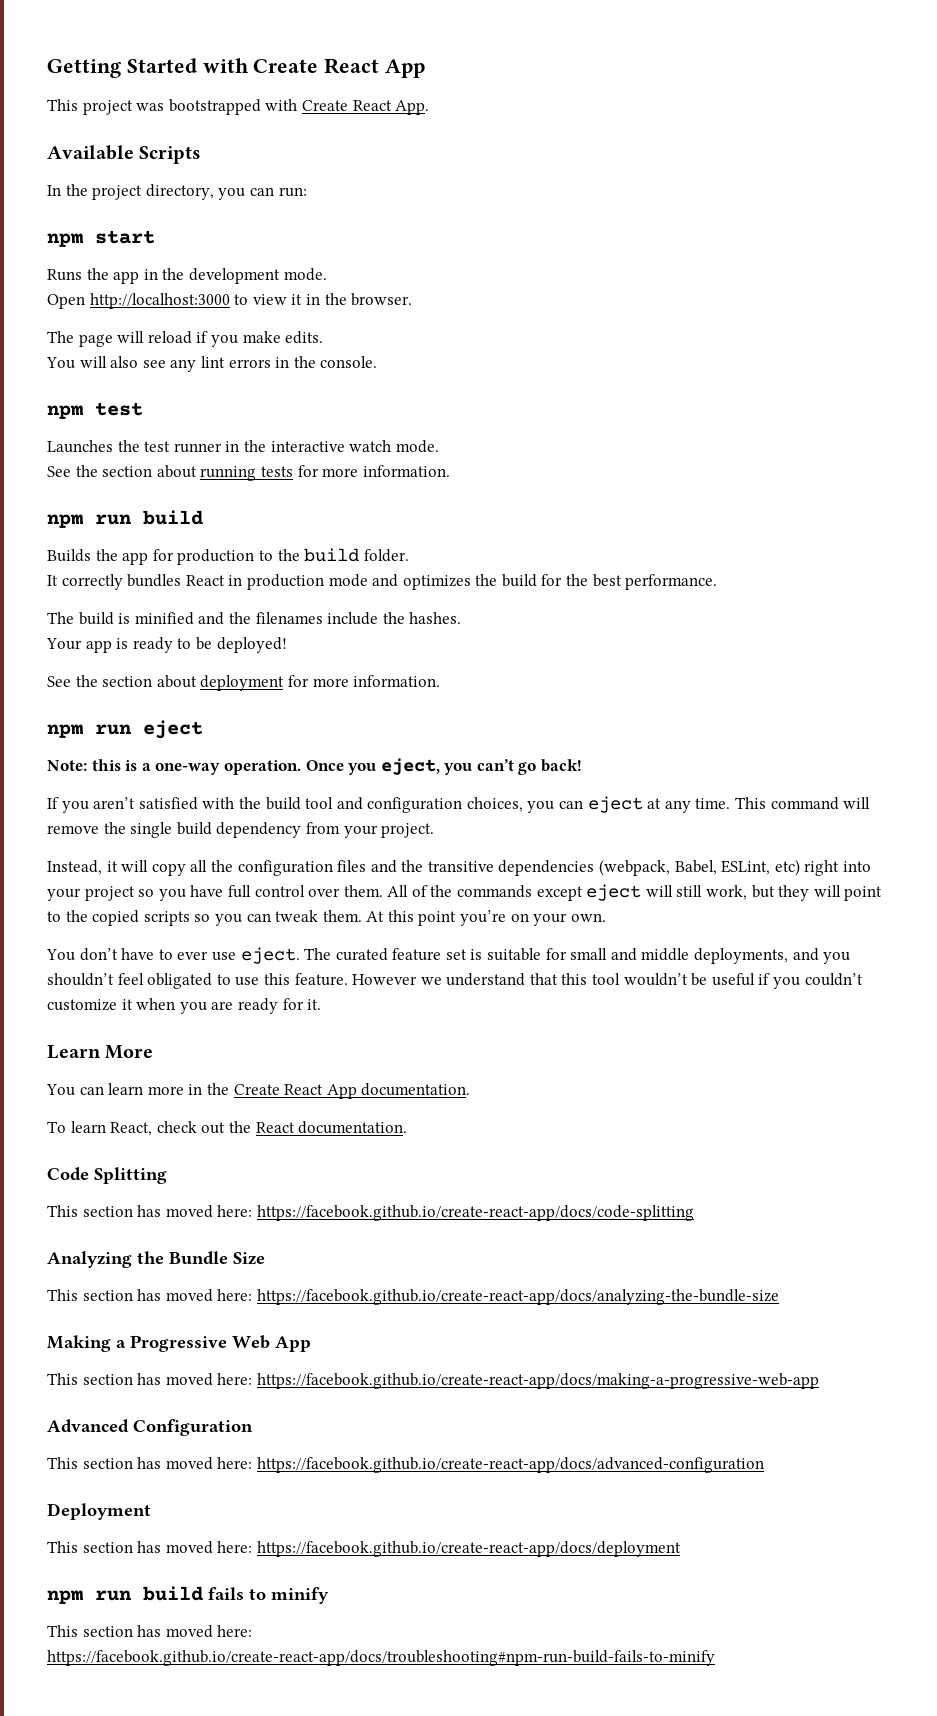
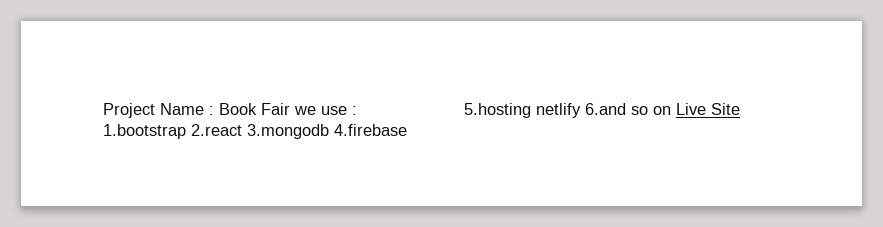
[47,58,426,78] [47,99,430,115] [47,145,202,164] [47,184,307,200] [47,230,155,247] [47,268,327,284] [47,293,413,309] [47,331,324,347] [46,356,378,372] [47,402,143,419] [47,440,439,453] [47,465,450,481] [47,510,203,528] [47,548,409,565] [47,574,718,590] [47,612,462,625] [46,637,287,653] [47,675,441,691] [47,720,203,739] [47,758,583,775] [47,796,871,813] [47,822,435,838] [47,859,872,876] [47,884,883,901] [47,910,606,926] [46,947,851,964] [47,973,863,989] [47,998,322,1014] [47,1045,154,1059] [46,1083,471,1099] [47,1121,408,1136] [47,1167,167,1184] [47,1205,694,1221] [47,1251,265,1268] [47,1289,779,1305] [47,1335,311,1352] [47,1373,819,1389] [47,1419,253,1436] [47,1457,764,1473] [47,1503,151,1520] [47,1541,681,1557] [47,1586,329,1604] [47,1625,253,1638] [47,1650,715,1666] Getting Started with Create React App // This project was bootstrapped with Create React App. // Available Scripts // In the project directory, you can run: // npm start // Runs the app in the development mode. // Open http://localhost:3000 to view it in the browser. // The page will reload if you make edits. // You will also see any lint errors in the console. // npm test // Launches the test runner in the interactive watch mode. // See the section about running tests for more information. // npm run build // Builds the app for production to the build folder. // It correctly bundles React in production mode and optimizes the build for the best performance. // The build is minified and the filenames include the hashes. // Your app is ready to be deployed! // See the section about deployment for more information. // npm run eject // Note: this is a one-way operation. Once you eject, you can’t go back! // If you aren’t satisfied with the build tool and configuration choices, you can eject at any time. This command will remove the single build dependency from your project. // Instead, it will copy all the configuration files and the transitive dependencies (webpack, Babel, ESLint, etc) right into your project so you have full control over them. All of the commands except eject will still work, but they will point to the copied scripts so you can tweak them. At this point you’re on your own. // You don’t have to ever use eject. The curated feature set is suitable for small and middle deployments, and you shouldn’t feel obligated to use this feature. However we understand that this tool wouldn’t be useful if you couldn’t customize it when you are ready for it. // Learn More // You can learn more in the Create React App documentation. // To learn React, check out the React documentation. // Code Splitting // This section has moved here: https://facebook.github.io/create-react-app/docs/code-splitting // Analyzing the Bundle Size // This section has moved here: https://facebook.github.io/create-react-app/docs/analyzing-the-bundle-size // Making a Progressive Web App // This section has moved here: https://facebook.github.io/create-react-app/docs/making-a-progressive-web-app // Advanced Configuration // This section has moved here: https://facebook.github.io/create-react-app/docs/advanced-configuration // Deployment // This section has moved here: https://facebook.github.io/create-react-app/docs/deployment // npm run build fails to minify // This section has moved here: https://facebook.github.io/create-react-app/docs/troubleshooting#npm-run-build-fails-to-minify -> [103,103,357,118] [103,124,407,139] [464,103,740,118] Project Name : Book Fair we use : 1.bootstrap 2.react 3.mongodb 4.firebase 5.hosting netlify 6.and so on Live Site

